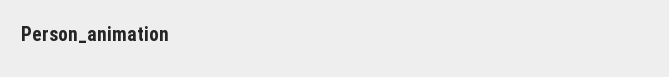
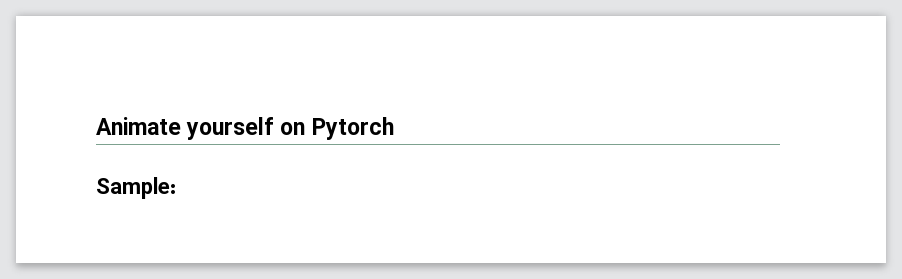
[21,26,169,43] Person_animation -> [96,117,394,140] [96,177,176,199] Animate yourself on Pytorch // Sample:

